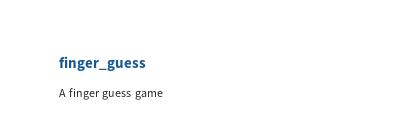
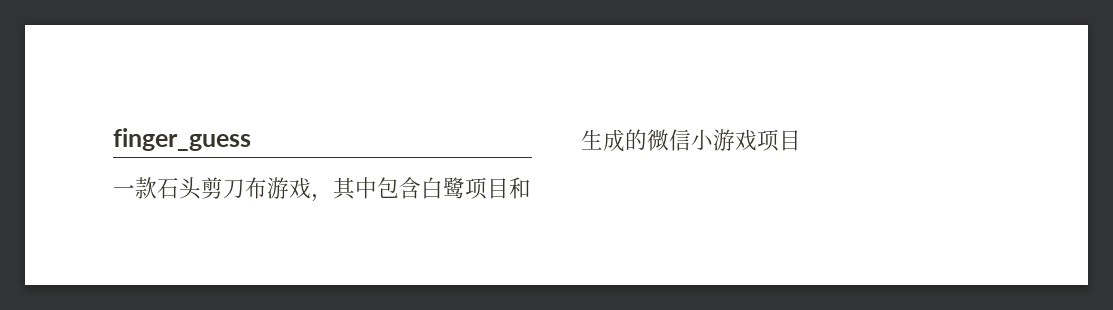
[59,88,163,100] A finger guess game -> [113,177,531,202] [581,129,801,152] 一款石头剪刀布游戏，其中包含白鹭项目和生成的微信小游戏项目

